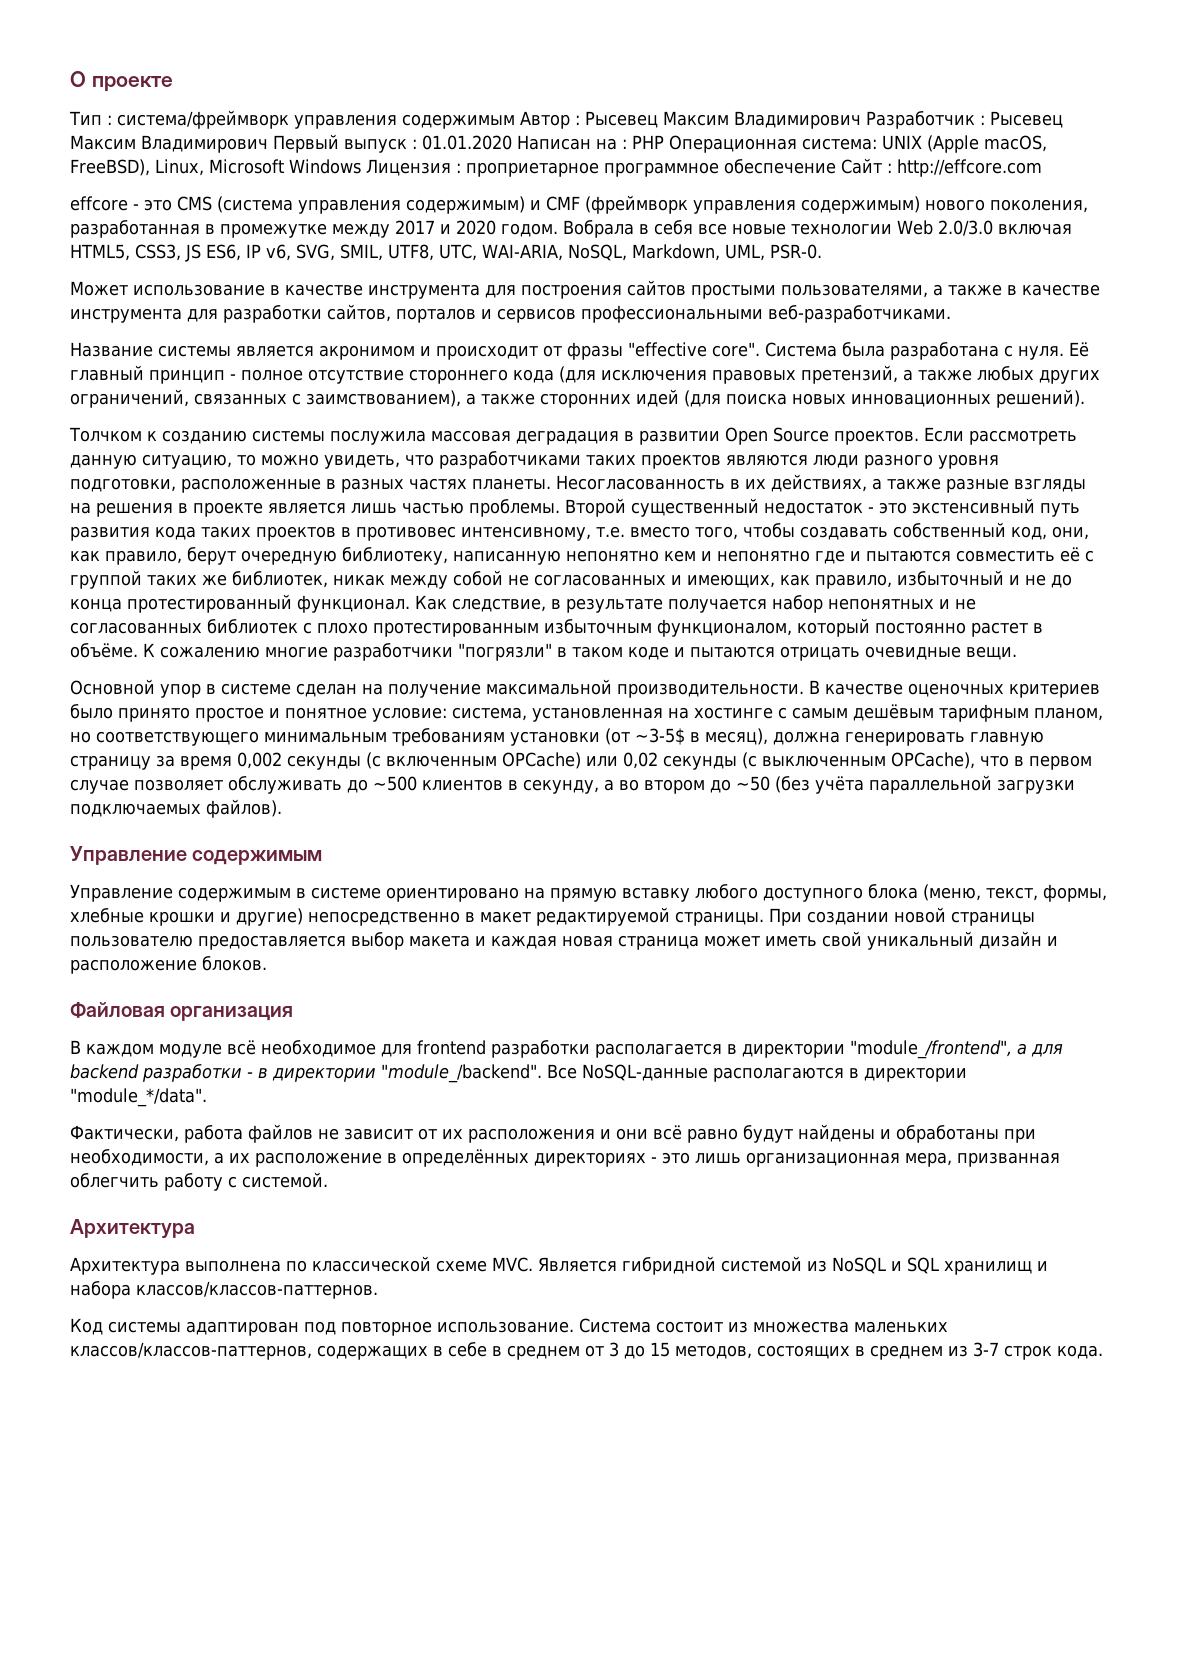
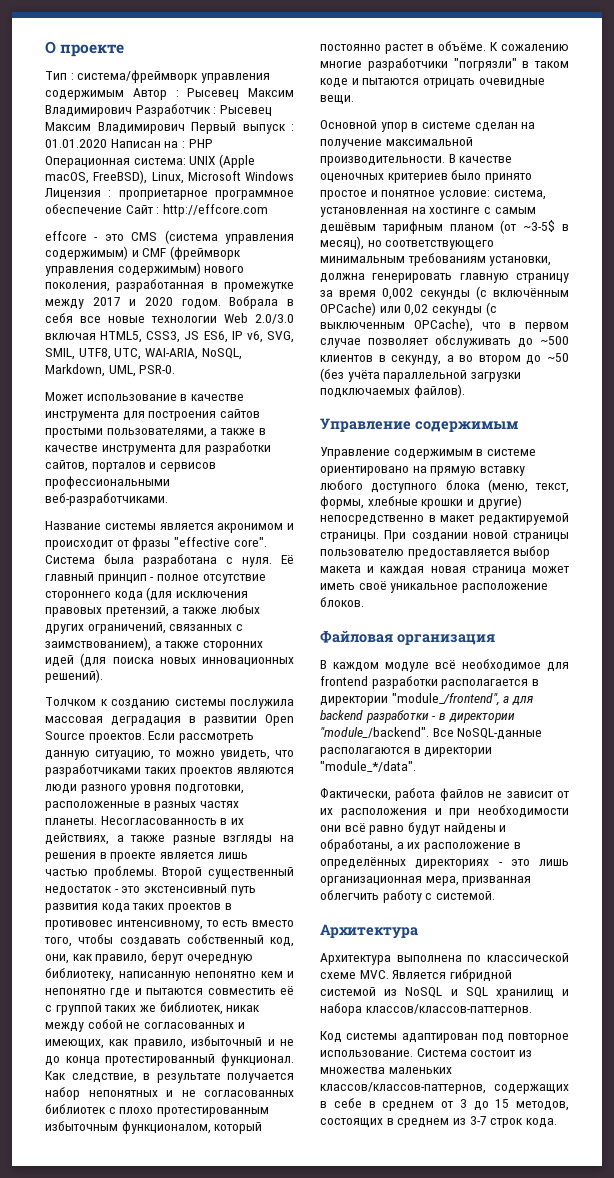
[596,526,625,538] т.е. -> [205,920,249,927] то есть
[1034,707,1103,721] [70,728,768,746] планом, но соответствующего минимальным требованиям установки (от ~3-5$ в месяц), -> [449,220,569,234] [320,236,495,250] [320,253,552,266] планом (от ~3-5$ в месяц), но соответствующего минимальным требованиям установки,
[386,755,497,767] включенным -> [493,288,569,297] включённым
[822,931,1058,950] свой уникальный дизайн и -> [358,581,459,593] своё уникальное
(611, 1134) none -> [449,805,569,818] при необходимости
[896,1125,1036,1143] [70,1149,209,1166] обработаны при необходимости, -> [320,839,393,852] обработаны,

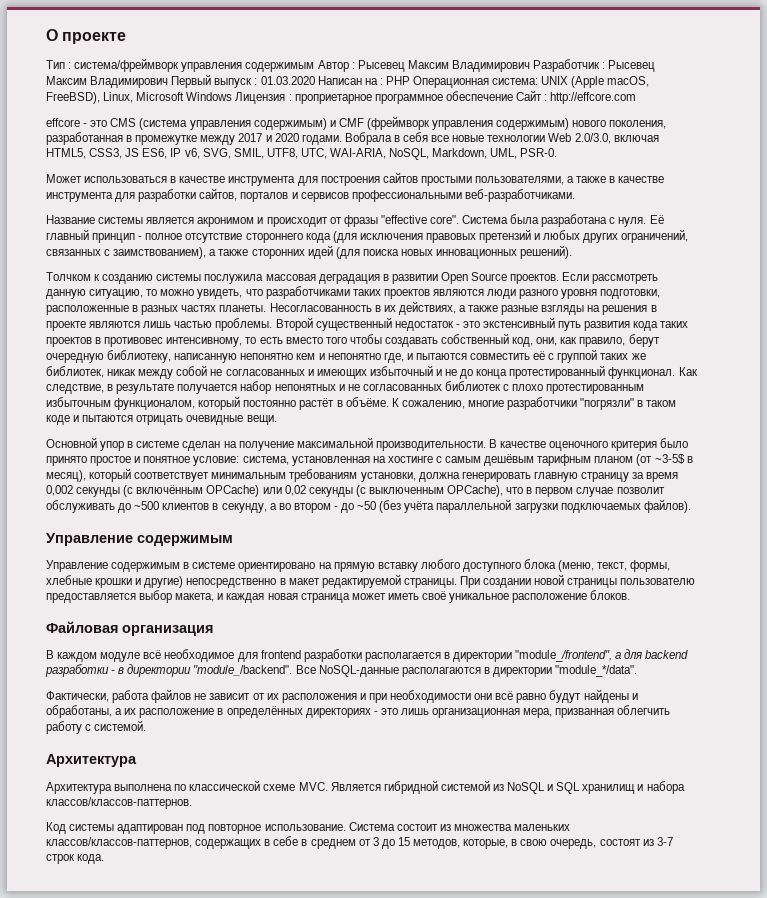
[45,139,107,148] 01.01.2020 -> [260,76,315,85] 01.03.2020
[181,299,221,309] годом. -> [301,135,342,145] годами.
[255,314,294,324] 2.0/3.0 -> [574,133,611,144] 2.0/3.0,
[86,394,177,401] использование -> [84,176,168,183] использоваться
[105,605,217,617] претензий, а также -> [479,229,541,243] претензий и
[159,852,214,859] является -> [89,321,141,328] являются
[44,937,72,947] того, -> [325,337,347,344] того
[110,988,131,998] где -> [383,353,404,363] где,
[45,1039,186,1049] имеющих, как правило, -> [316,369,367,379] имеющих
[385,44,423,54] растет -> [299,398,335,410] растёт
[501,44,569,51] сожалению -> [401,400,465,409] сожалению,
[320,173,448,183] оценочных критериев -> [549,441,658,451] оценочного критерия
[367,240,495,250] но соответствующего -> [89,468,210,482] который соответствует
[368,338,428,345] позволяет -> [616,487,665,494] позволит
(521, 360) none -> [333,506,338,510] -
[320,566,361,573] макета -> [175,593,215,602] макета,
[320,1118,450,1128] состоящих в среднем -> [463,839,641,849] которые, в свою очередь, состоят

